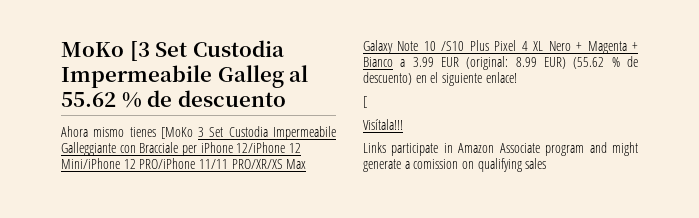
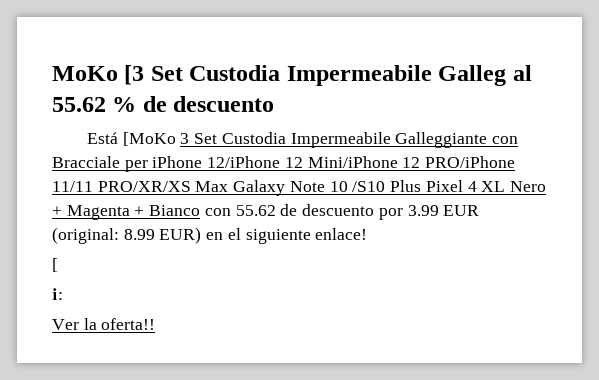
[61,126,156,137] Ahora mismo tienes -> [86,132,118,144] Está
[400,59,406,67] a -> [204,204,403,220] con 55.62 de descuento por
[573,56,638,69] [363,72,412,85] (55.62 % de descuento) -> (202, 235) none
[363,119,403,130] [363,142,638,156] [363,158,547,172] Visítala!!! // Links participate in Amazon Associate program and might generate a comission on qualifying sales -> [52,288,63,300] [52,318,156,330] ℹ: // Ver la oferta!!

